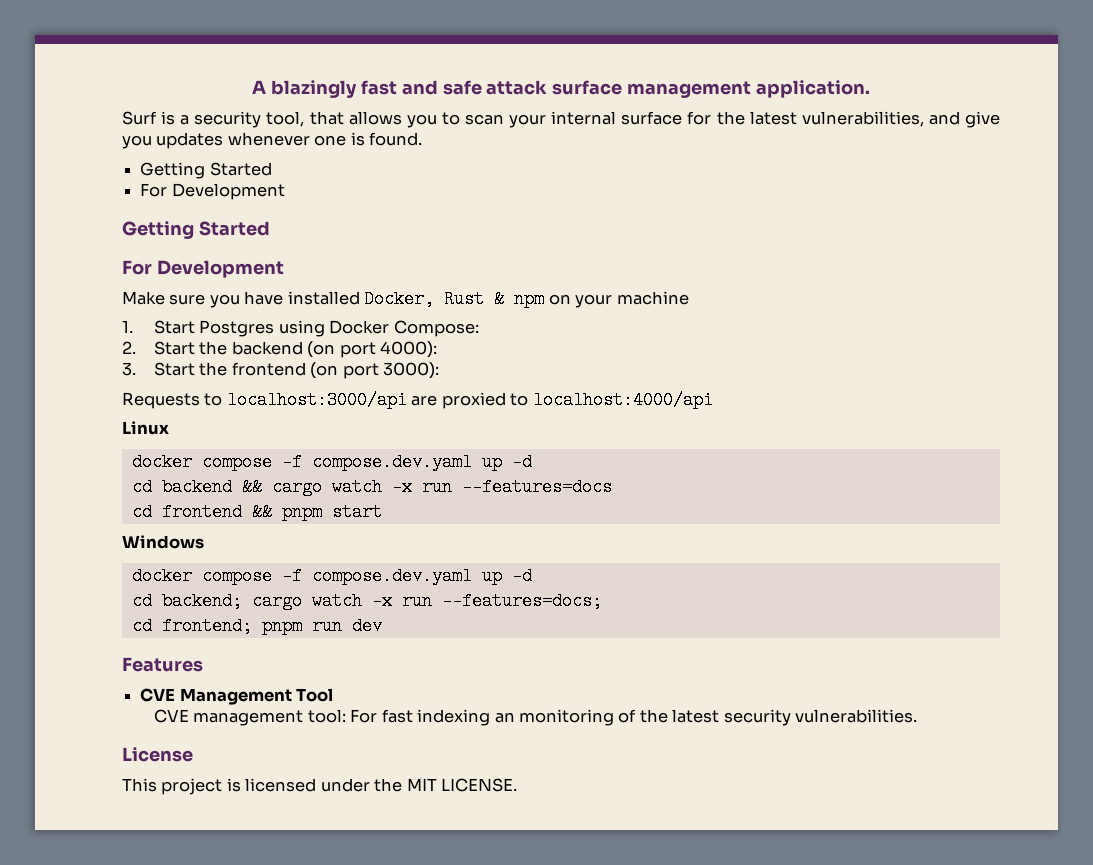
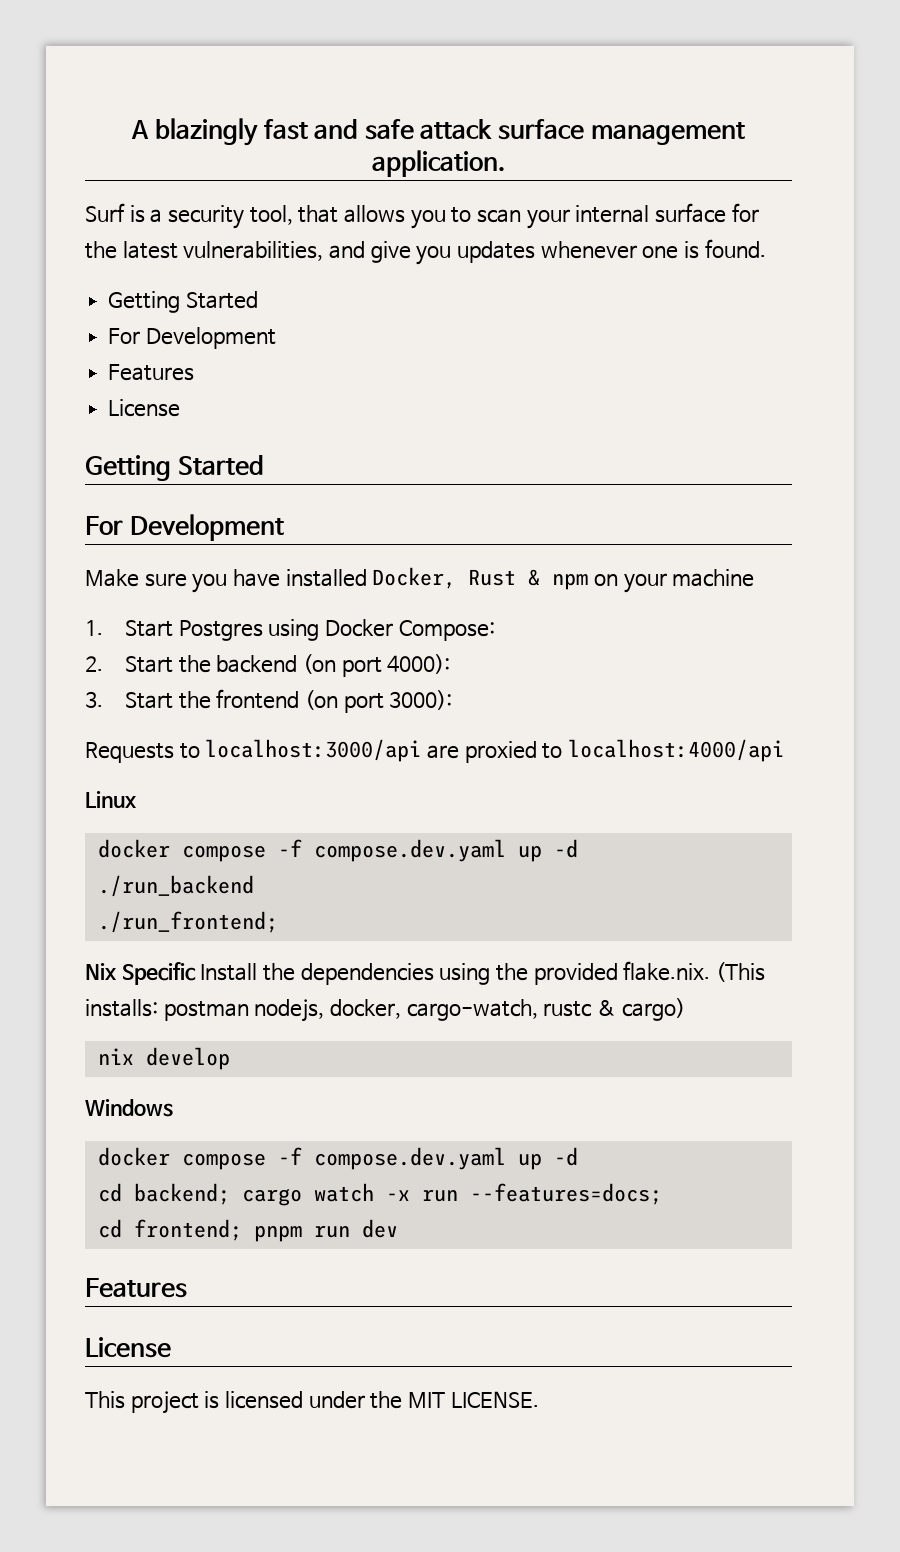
(285, 191) none -> [108,364,195,381] [108,399,181,417] // Features // License
[131,478,612,496] [131,503,382,521] cd backend && cargo watch -x run --features=docs // cd frontend && pnpm start -> [97,875,254,897] [97,911,278,933] [85,961,766,985] [85,998,685,1022] [97,1047,230,1070] ./run_backend // ./run_frontend; // Nix Specific Install the dependencies using the provided flake.nix. (This installs: postman nodejs, docker, cargo-watch, rustc & cargo) // nix develop
[140,688,334,705] [153,709,918,726] // CVE Management Tool // CVE management tool: For fast indexing an monitoring of the latest security vulnerabilities. -> (187, 1288) none

